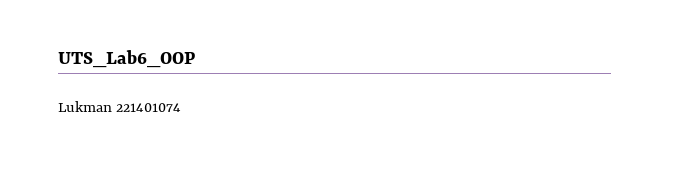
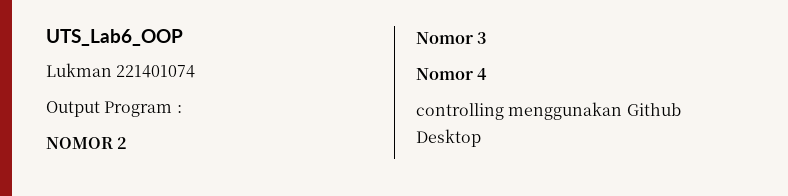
(182, 107) none -> [46,101,182,117] [46,137,128,149] [416,32,487,44] [416,68,488,80] [416,102,681,120] [416,129,481,147] // Output Program : // NOMOR 2 // Nomor 3 // Nomor 4 // controlling menggunakan Github Desktop

